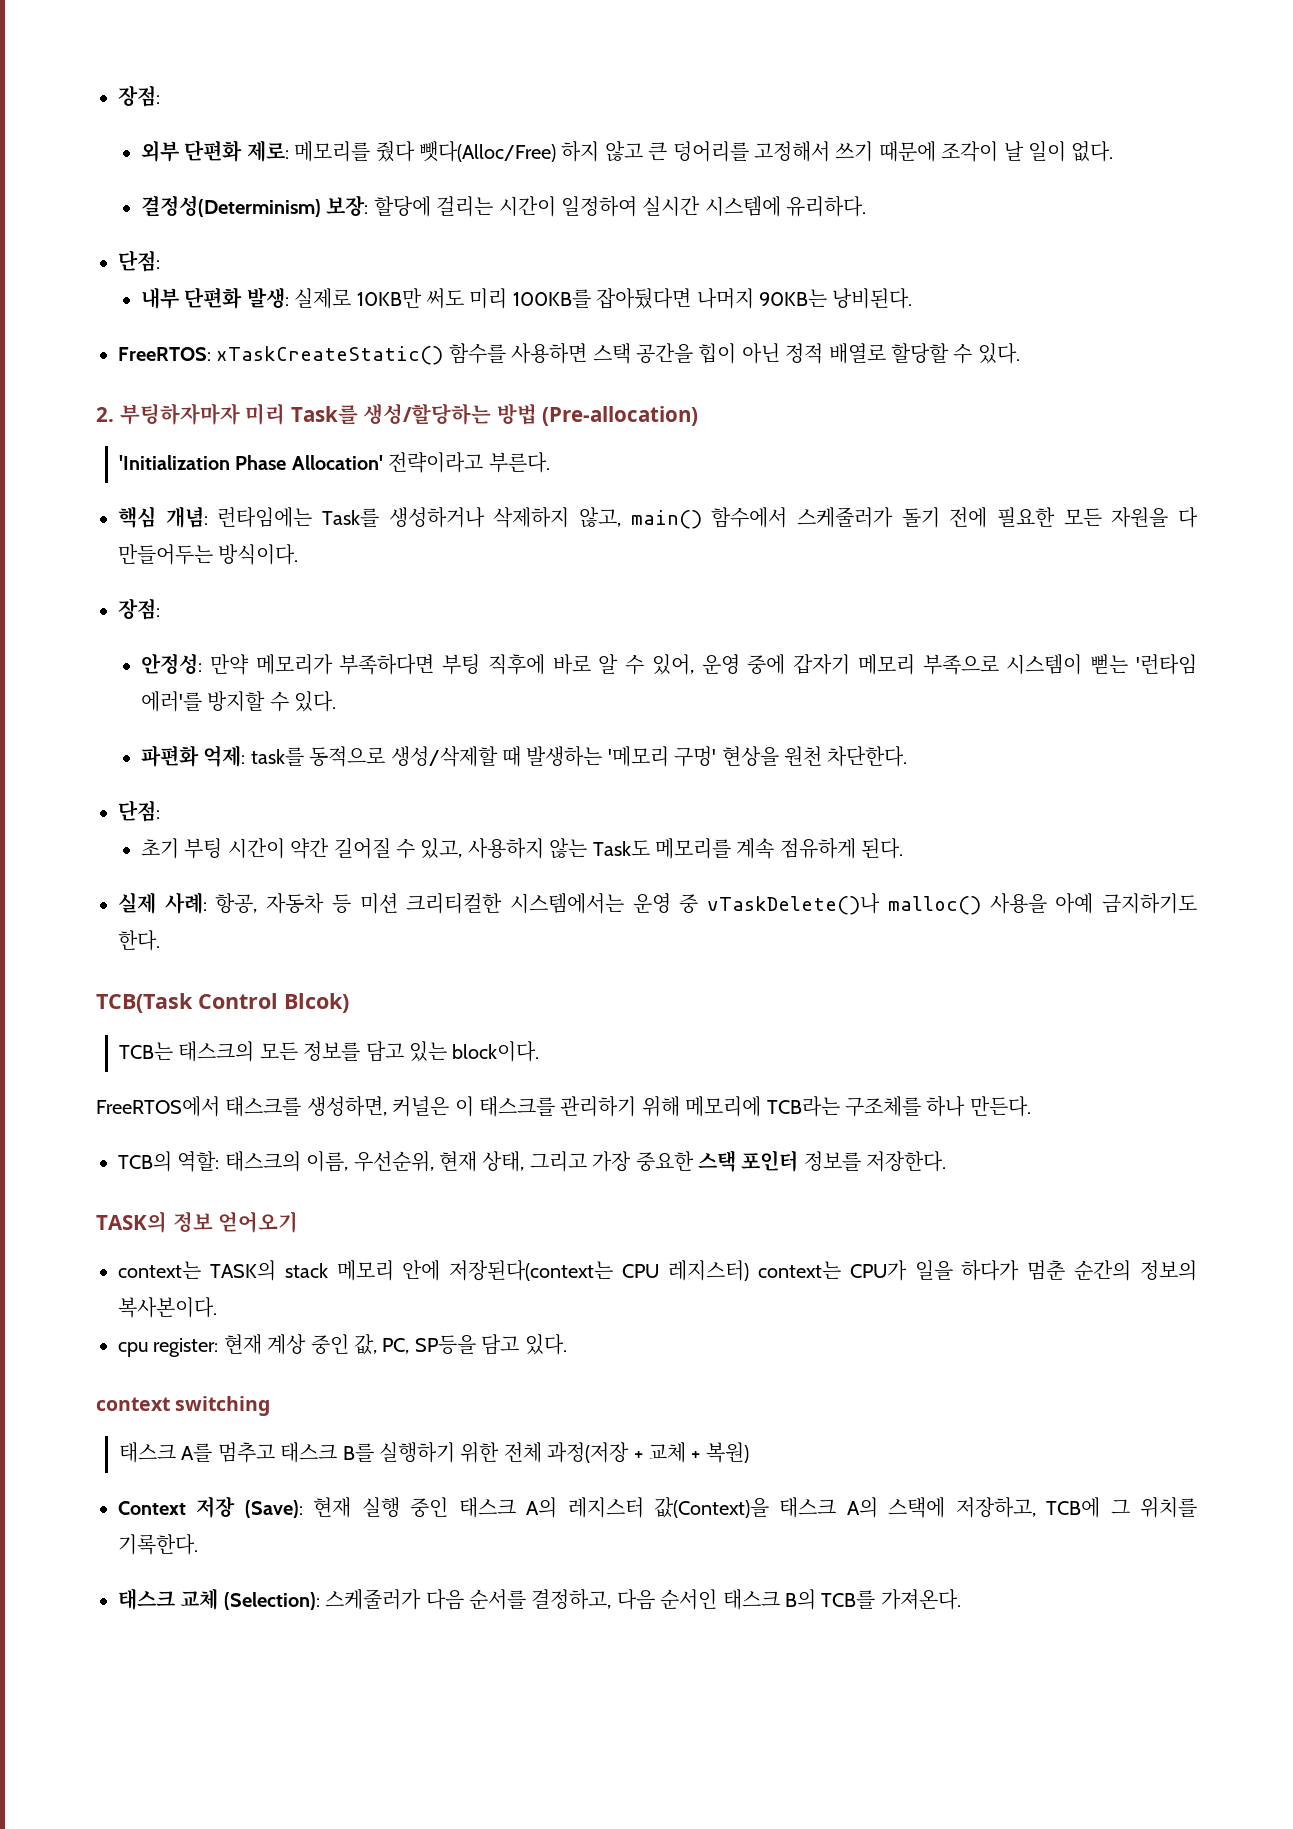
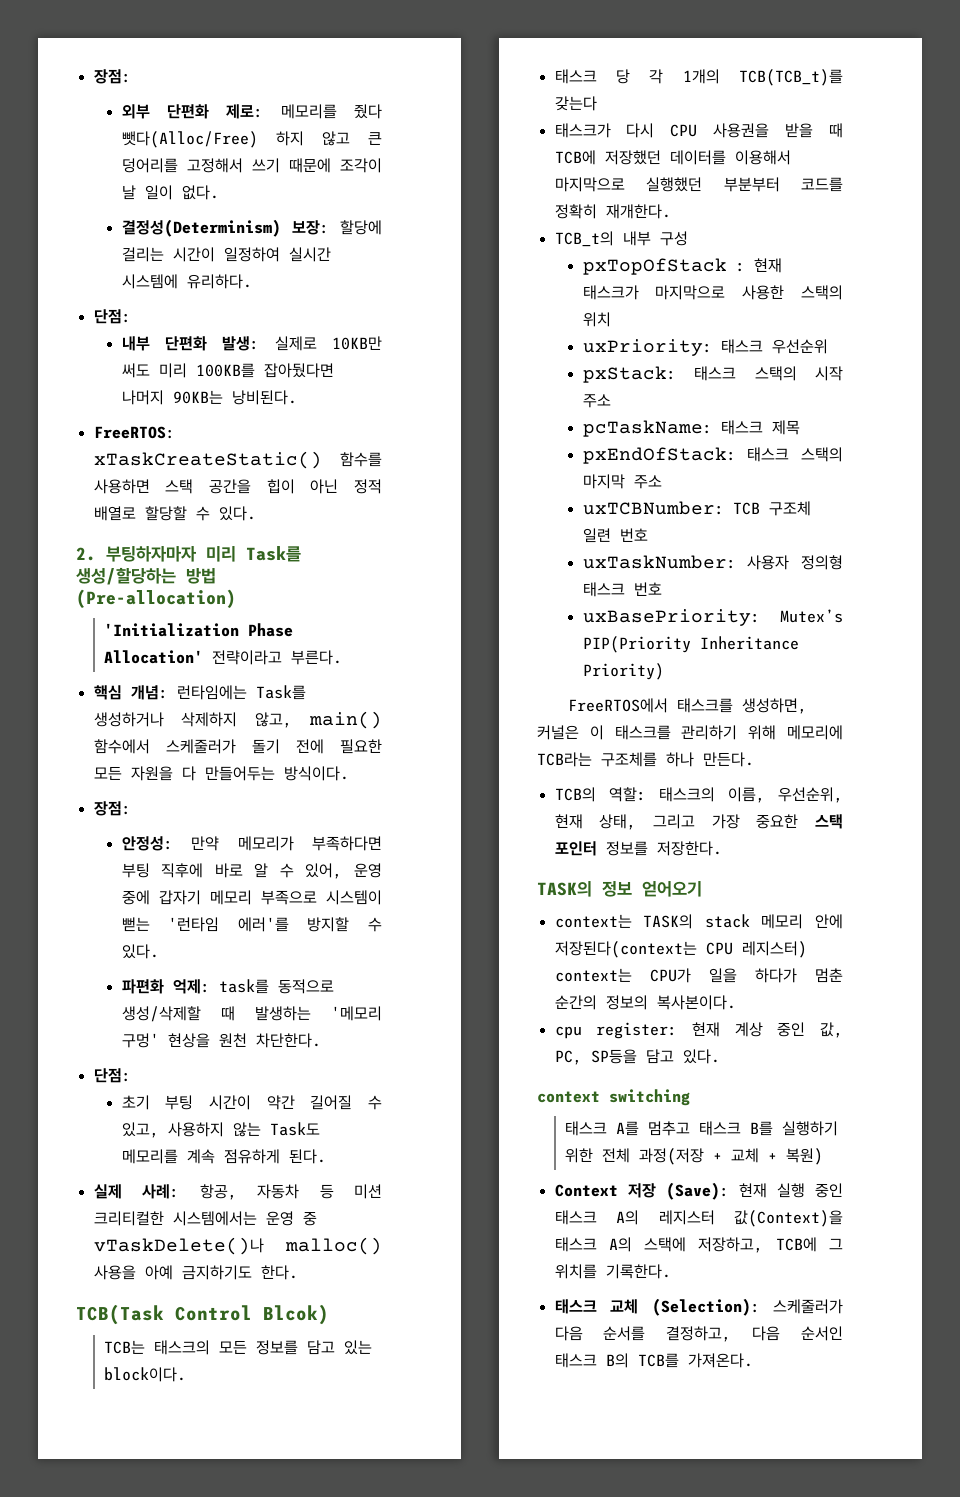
(540, 1051) none -> [554,69,843,86] [554,96,597,111] [554,123,843,138] [554,150,791,165] [554,177,843,192] [554,204,671,219] [554,231,688,247] [582,258,782,275] [582,285,843,300] [582,312,611,327] [582,339,828,356] [582,366,843,383] [582,394,611,408] [582,420,800,437] [582,447,843,464] [582,474,662,489] [582,501,811,516] [582,528,648,543] [582,555,843,570] [582,582,662,597] [582,609,843,626] [582,636,799,653] [582,663,664,680] // 태스크 당 각 1개의 TCB(TCB_t)를 갖는다 // 태스크가 다시 CPU 사용권을 받을 때 TCB에 저장했던 데이터를 이용해서 마지막으로 실행했던 부분부터 코드를 정확히 재개한다. // TCB_t의 내부 구성 // pxTopOfStack : 현재 태스크가 마지막으로 사용한 스택의 위치 // uxPriority: 태스크 우선순위 // pxStack: 태스크 스택의 시작 주소 // pcTaskName: 태스크 제목 // pxEndOfStack: 태스크 스택의 마지막 주소 // uxTCBNumber: TCB 구조체 일련 번호 // uxTaskNumber: 사용자 정의형 태스크 번호 // uxBasePriority: Mutex’s PIP(Priority Inheritance Priority)

